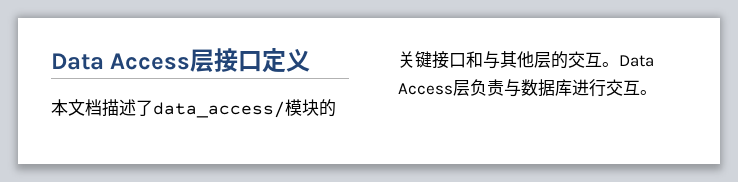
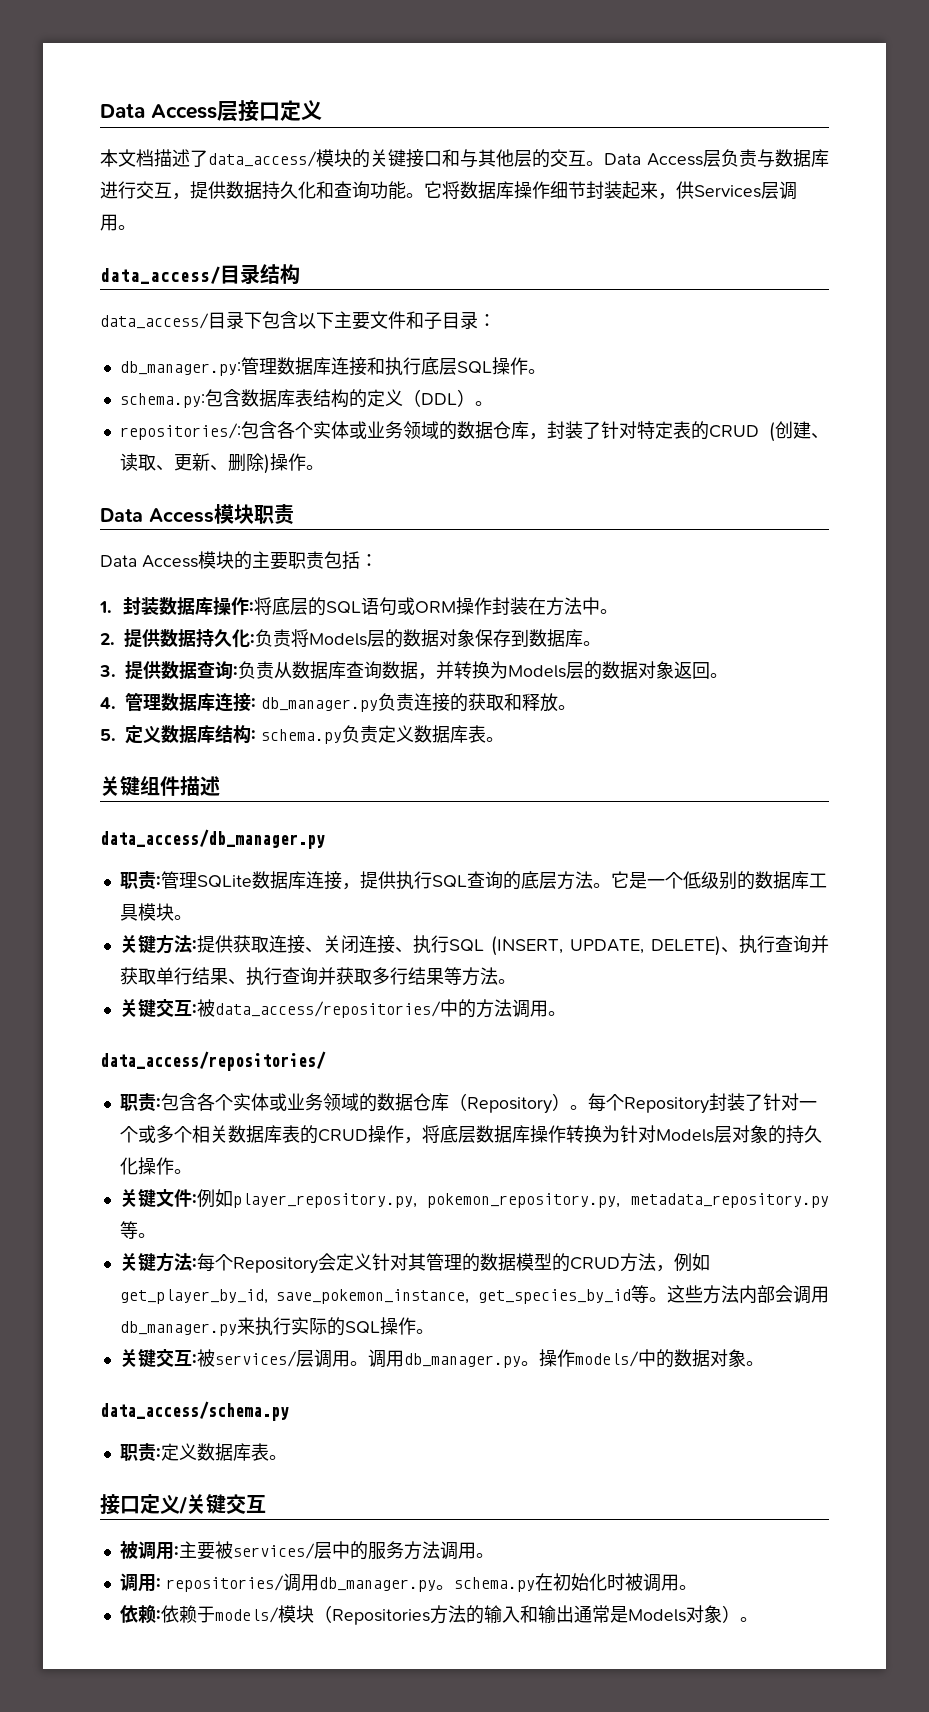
(640, 87) none -> [172,181,797,200] [100,214,136,231] [100,264,300,285] [100,311,496,330] [119,357,546,376] [119,389,493,408] [119,421,829,442] [119,453,324,474] [100,504,294,525] [100,551,378,570] [99,597,618,616] [100,628,601,648] [99,660,728,680] [100,692,576,712] [100,725,504,744] [100,776,220,796] [100,829,325,849] [119,871,827,890] [119,903,192,921] [119,934,830,956] [119,967,516,986] [119,999,566,1018] [100,1051,326,1071] [119,1093,817,1114] [119,1125,822,1144] [119,1157,192,1175] [119,1189,830,1208] [119,1221,156,1239] [119,1252,710,1274] [119,1285,829,1304] [119,1317,434,1336] [119,1349,764,1368] [100,1401,289,1421] [119,1443,287,1462] [100,1494,266,1515] [119,1541,494,1560] [119,1573,697,1592] [119,1605,740,1625] ，提供数据持久化和查询功能。它将数据库操作细节封装起来，供Services层调用。 // data_access/目录结构 // data_access/目录下包含以下主要文件和子目录： // db_manager.py:管理数据库连接和执行底层SQL操作。 // schema.py:包含数据库表结构的定义（DDL）。 // repositories/:包含各个实体或业务领域的数据仓库，封装了针对特定表的CRUD (创建、读取、更新、删除)操作。 // Data Access模块职责 // Data Access模块的主要职责包括： // 1.封装数据库操作:将底层的SQL语句或ORM操作封装在方法中。 // 2.提供数据持久化:负责将Models层的数据对象保存到数据库。 // 3.提供数据查询:负责从数据库查询数据，并转换为Models层的数据对象返回。 // 4.管理数据库连接: db_manager.py负责连接的获取和释放。 // 5.定义数据库结构: schema.py负责定义数据库表。 // 关键组件描述 // data_access/db_manager.py // 职责:管理SQLite数据库连接，提供执行SQL查询的底层方法。它是一个低级别的数据库工具模块。 // 关键方法:提供获取连接、关闭连接、执行SQL (INSERT, UPDATE, DELETE)、执行查询并获取单行结果、执行查询并获取多行结果等方法。 // 关键交互:被data_access/repositories/中的方法调用。 // data_access/repositories/ // 职责:包含各个实体或业务领域的数据仓库（Repository）。每个Repository封装了针对一个或多个相关数据库表的CRUD操作，将底层数据库操作转换为针对Models层对象的持久化操作。 // 关键文件:例如player_repository.py, pokemon_repository.py, metadata_repository.py等。 // 关键方法:每个Repository会定义针对其管理的数据模型的CRUD方法，例如get_player_by_id, save_pokemon_instance, get_species_by_id等。这些方法内部会调用db_manager.py来执行实际的SQL操作。 // 关键交互:被services/层调用。调用db_manager.py。操作models/中的数据对象。 // data_access/schema.py // 职责:定义数据库表。 // 接口定义/关键交互 // 被调用:主要被services/层中的服务方法调用。 // 调用: repositories/调用db_manager.py。schema.py在初始化时被调用。 // 依赖:依赖于models/模块（Repositories方法的输入和输出通常是Models对象）

